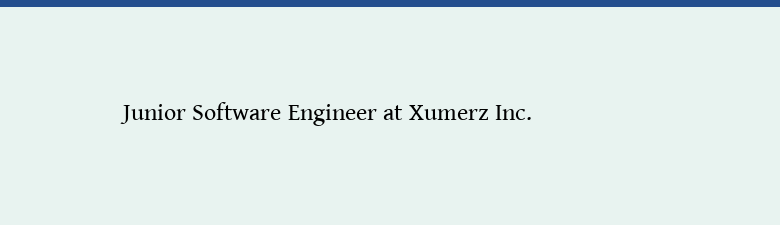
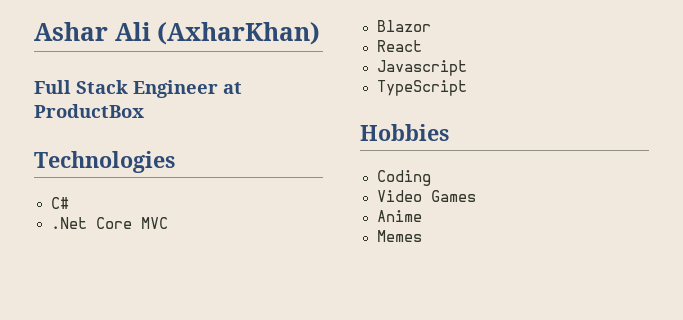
[120,102,533,126] Junior Software Engineer at Xumerz Inc. -> [34,22,321,45] [34,80,242,98] [34,104,144,118] [34,151,175,173] [50,197,69,209] [50,217,168,229] [376,20,431,32] [376,40,422,52] [376,60,467,76] [376,80,467,96] [360,124,449,141] [376,170,431,186] [376,190,476,202] [376,210,422,222] [376,230,422,242] Ashar Ali (AxharKhan) // Full Stack Engineer at ProductBox // Technologies // C# // .Net Core MVC // Blazor // React // Javascript // TypeScript // Hobbies // Coding // Video Games // Anime // Memes

